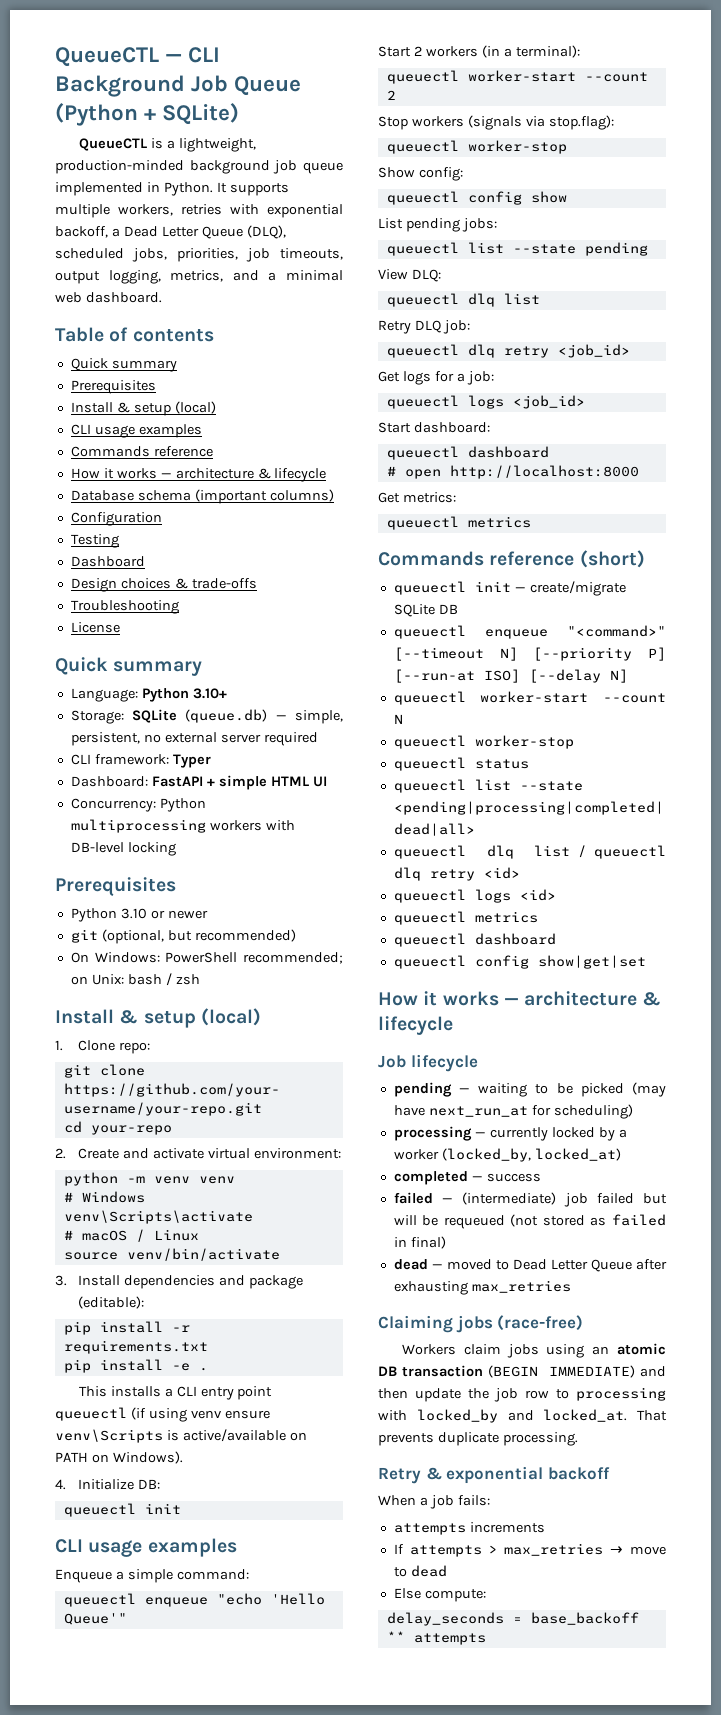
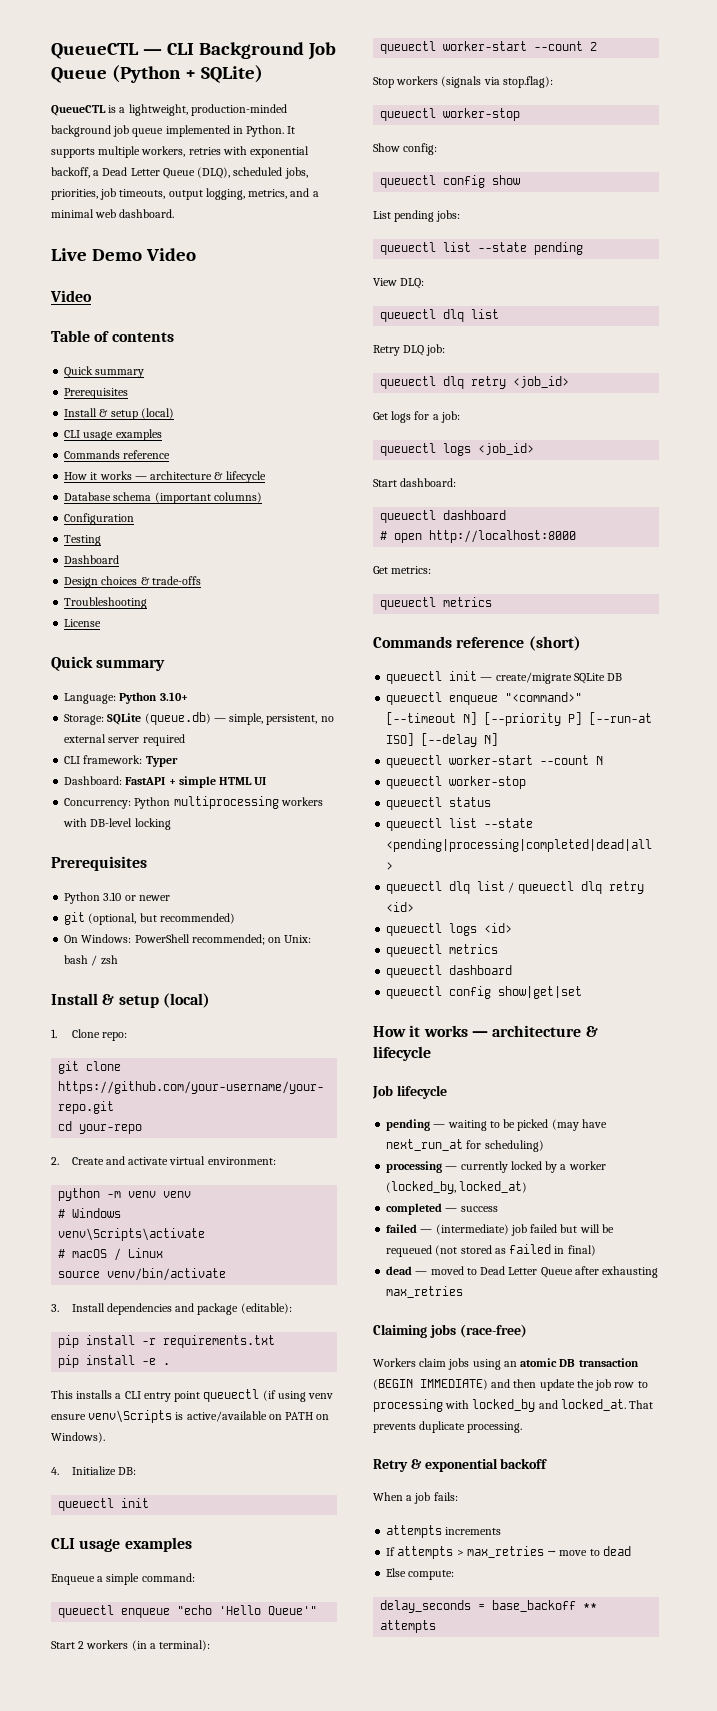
(162, 297) none -> [51,248,196,261] [50,290,92,302] // Live Demo Video // Video

